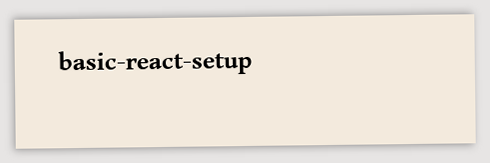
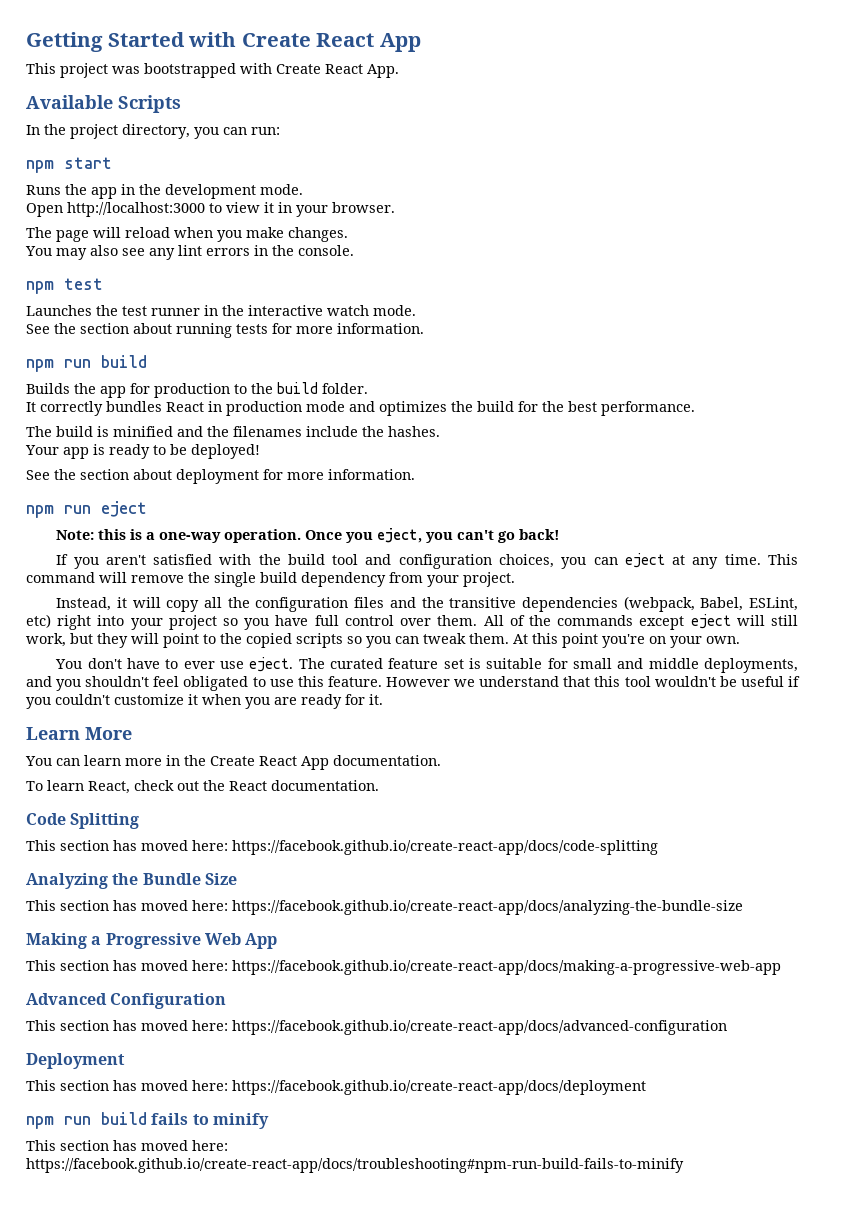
[58,48,252,77] basic-react-setup -> [26,32,421,52] [26,63,399,78] [26,95,181,113] [26,124,280,139] [26,157,112,173] [26,184,303,199] [26,202,395,217] [26,227,348,242] [25,245,354,260] [26,278,103,294] [26,305,416,316] [26,323,424,338] [26,355,147,372] [26,382,368,398] [26,401,695,416] [26,426,440,437] [25,444,260,459] [26,469,415,484] [26,501,147,518] [56,528,561,543] [56,553,799,569] [26,572,515,587] [56,596,798,612] [26,614,799,630] [26,633,740,648] [55,657,798,673] [26,676,800,691] [26,694,383,709] [26,727,132,740] [25,755,441,770] [26,780,379,794] [26,813,140,829] [26,840,658,855] [26,873,237,889] [26,900,743,915] [26,933,278,949] [26,960,781,975] [26,993,227,1009] [26,1020,727,1035] [26,1053,125,1069] [26,1080,646,1095] [26,1112,269,1129] [26,1140,228,1151] [26,1158,684,1173] Getting Started with Create React App // This project was bootstrapped with Create React App. // Available Scripts // In the project directory, you can run: // npm start // Runs the app in the development mode. // Open http://localhost:3000 to view it in your browser. // The page will reload when you make changes. // You may also see any lint errors in the console. // npm test // Launches the test runner in the interactive watch mode. // See the section about running tests for more information. // npm run build // Builds the app for production to the build folder. // It correctly bundles React in production mode and optimizes the build for the best performance. // The build is minified and the filenames include the hashes. // Your app is ready to be deployed! // See the section about deployment for more information. // npm run eject // Note: this is a one-way operation. Once you eject, you can't go back! // If you aren't satisfied with the build tool and configuration choices, you can eject at any time. This command will remove the single build dependency from your project. // Instead, it will copy all the configuration files and the transitive dependencies (webpack, Babel, ESLint, etc) right into your project so you have full control over them. All of the commands except eject will still work, but they will point to the copied scripts so you can tweak them. At this point you're on your own. // You don't have to ever use eject. The curated feature set is suitable for small and middle deployments, and you shouldn't feel obligated to use this feature. However we understand that this tool wouldn't be useful if you couldn't customize it when you are ready for it. // Learn More // You can learn more in the Create React App documentation. // To learn React, check out the React documentation. // Code Splitting // This section has moved here: https://facebook.github.io/create-react-app/docs/code-splitting // Analyzing the Bundle Size // This section has moved here: https://facebook.github.io/create-react-app/docs/analyzing-the-bundle-size // Making a Progressive Web App // This section has moved here: https://facebook.github.io/create-react-app/docs/making-a-progressive-web-app // Advanced Configuration // This section has moved here: https://facebook.github.io/create-react-app/docs/advanced-configuration // Deployment // This section has moved here: https://facebook.github.io/create-react-app/docs/deployment // npm run build fails to minify // This section has moved here: https://facebook.github.io/create-react-app/docs/troubleshooting#npm-run-build-fails-to-minify

